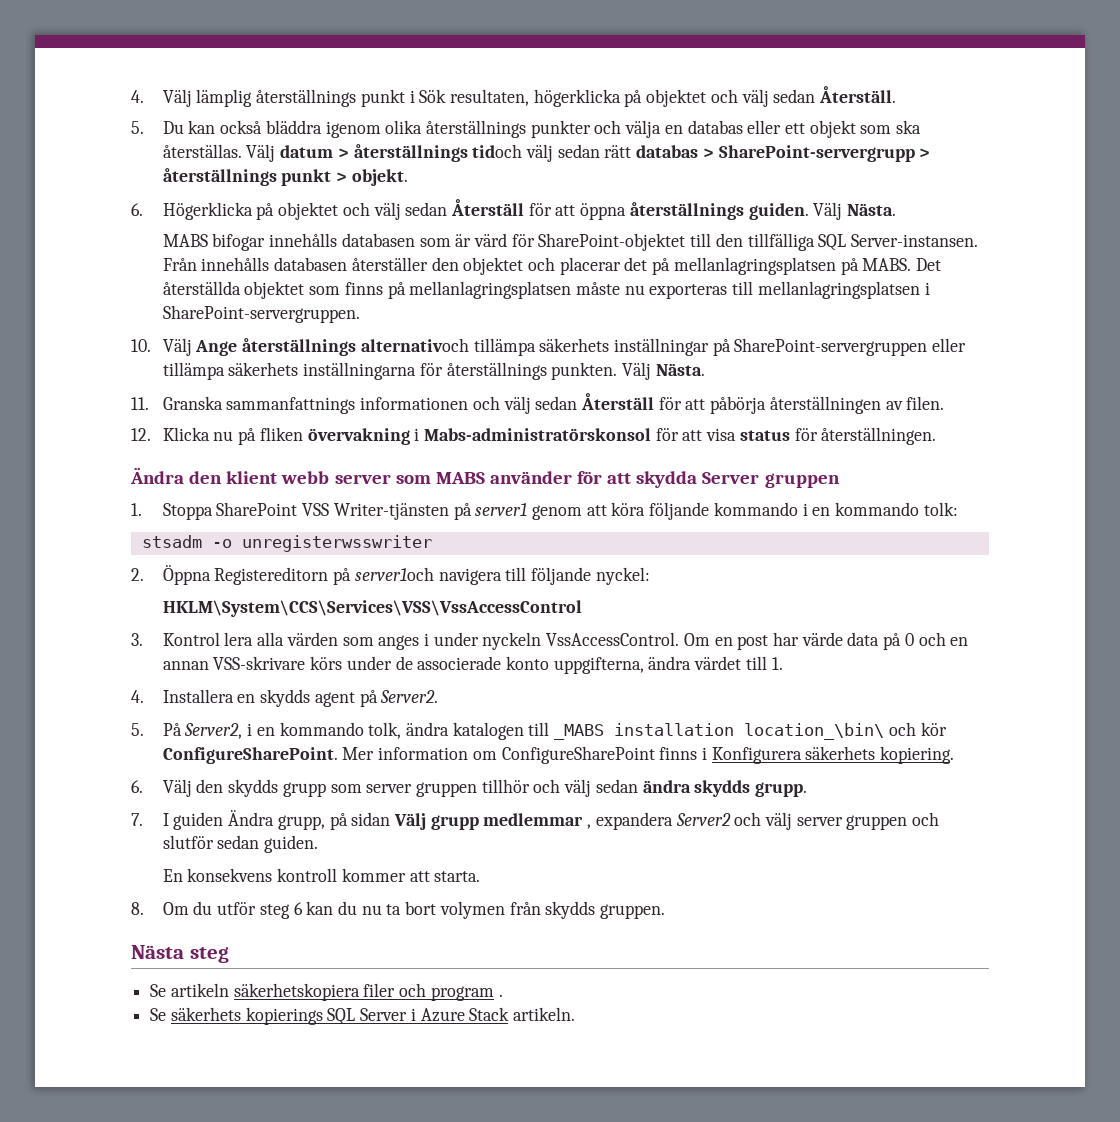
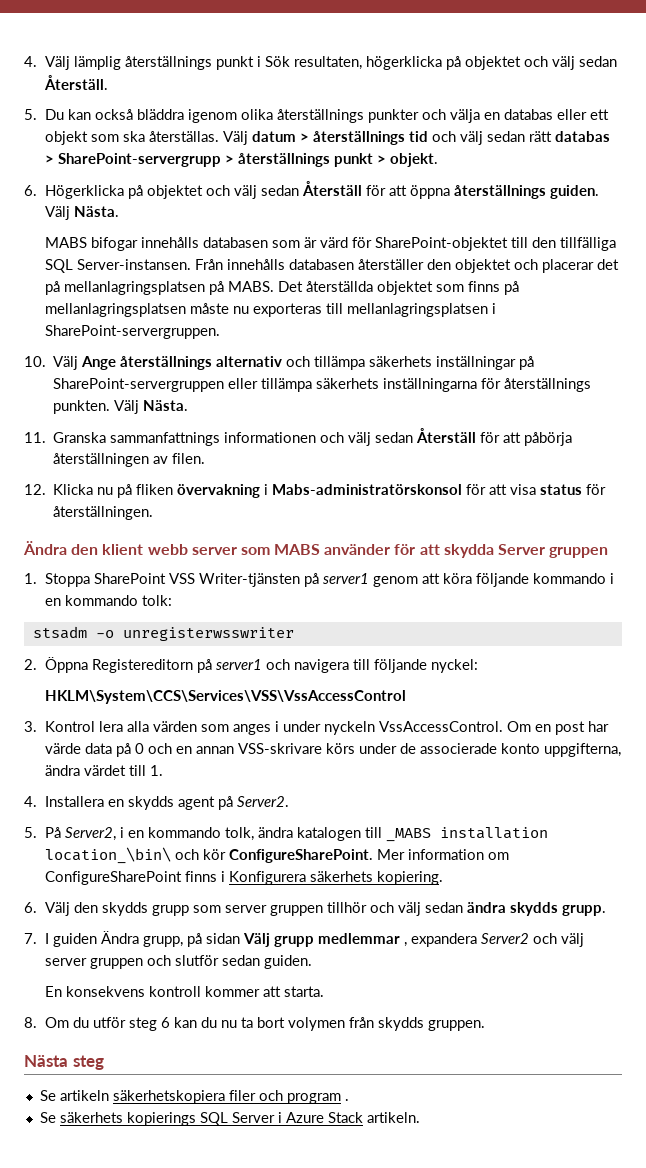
[472,144,523,158] tidoch -> [409,131,457,142] tid och
[360,338,469,352] alternativoch -> [216,356,311,367] alternativ och
[354,567,434,581] server1och -> [216,659,291,670] server1 och

